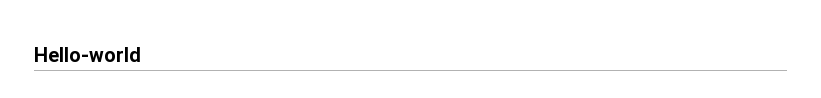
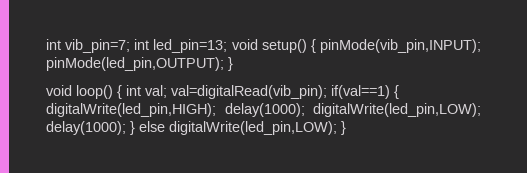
[34,47,141,62] Hello-world -> [46,39,481,53] [46,57,233,71] [46,85,399,99] [46,103,481,117] [46,121,346,135] int vib_pin=7; int led_pin=13; void setup() { pinMode(vib_pin,INPUT); pinMode(led_pin,OUTPUT); } // void loop() { int val; val=digitalRead(vib_pin); if(val==1) { digitalWrite(led_pin,HIGH); delay(1000); digitalWrite(led_pin,LOW); delay(1000); } else digitalWrite(led_pin,LOW); }

